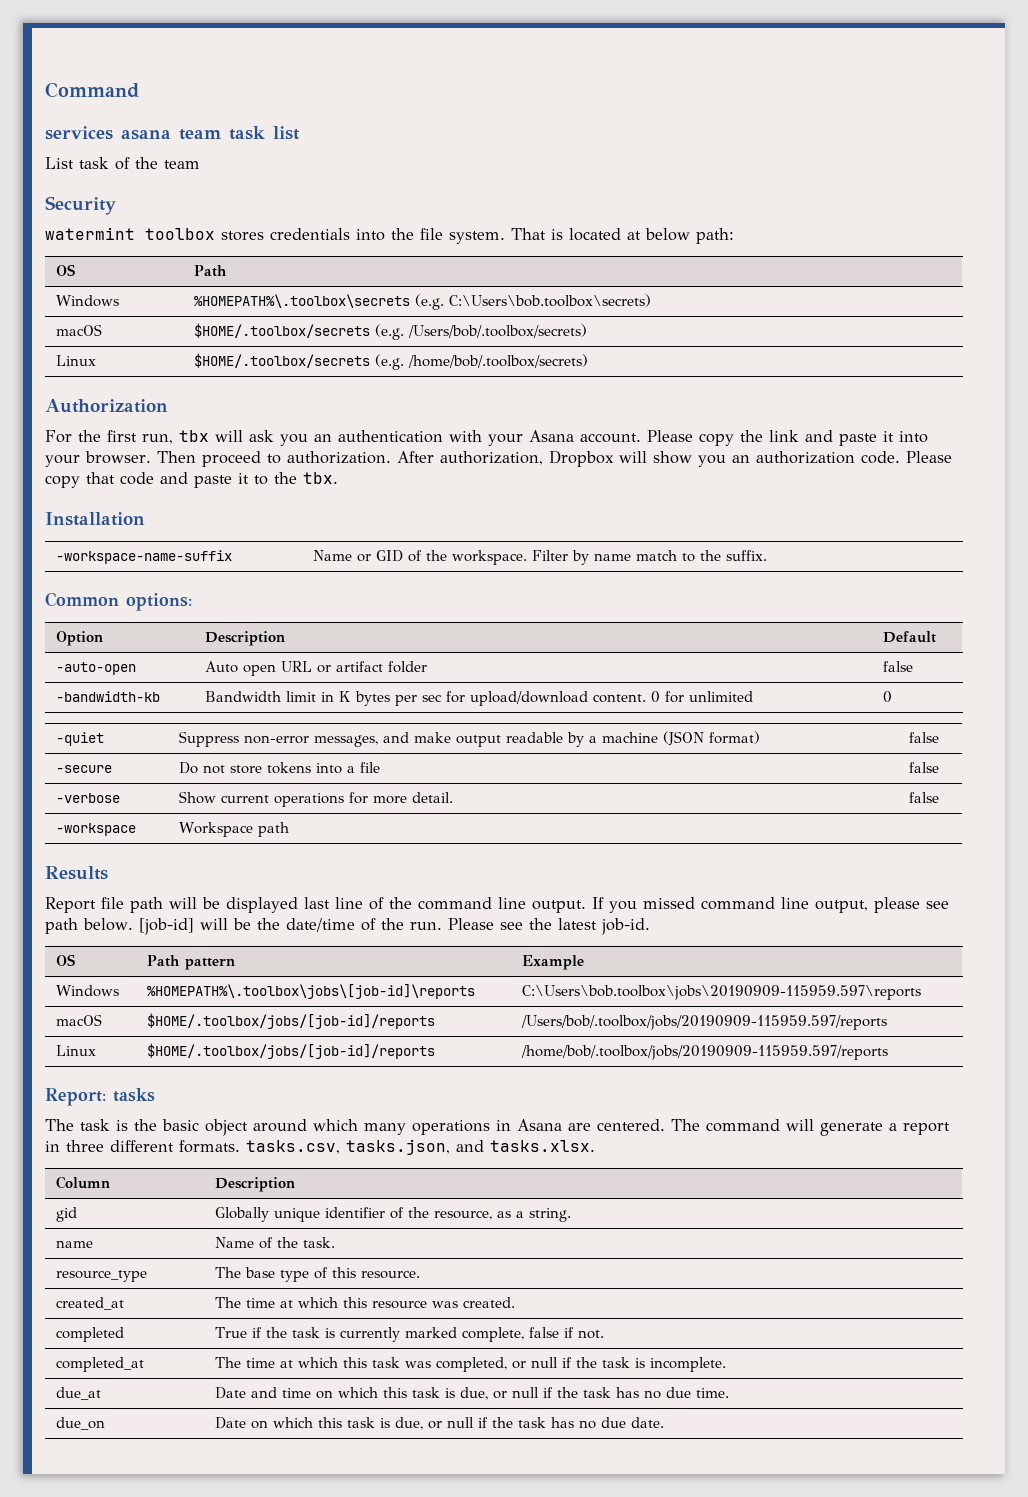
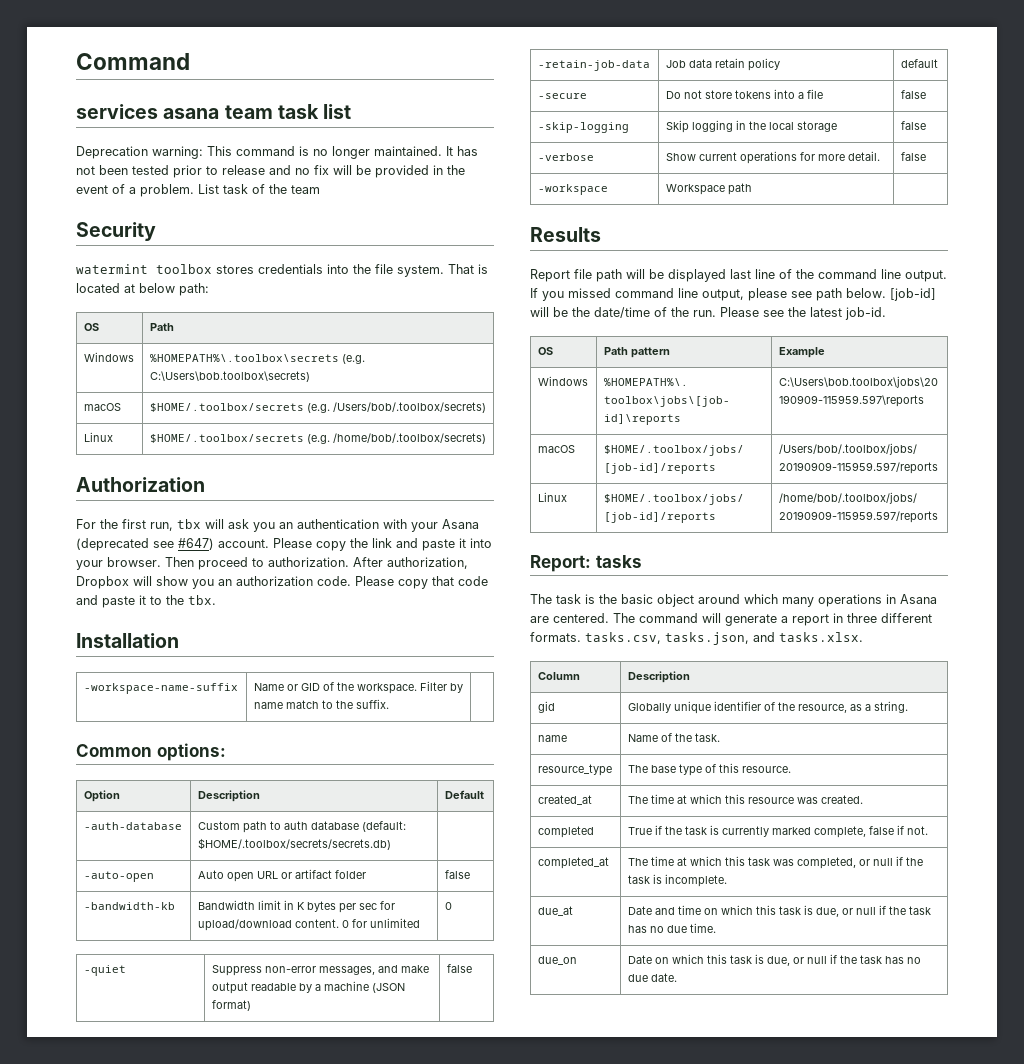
(300, 133) none -> [76,146,478,159] [76,165,465,178] [76,184,194,197] Deprecation warning: This command is no longer maintained. It has not been tested prior to release and no fix will be provided in the event of a problem.
(574, 436) none -> [76,538,214,551] (deprecated see #647)
(936, 637) none -> [83,822,182,830] [197,821,406,833] [197,838,391,850] // -auth-database | Custom path to auth database (default: $HOME/.toolbox/secrets/secrets.db) |
(939, 737) none -> [537,60,650,71] [665,58,780,71] [900,59,938,68] // -retain-job-data | Job data retain policy | default
(939, 767) none -> [537,122,629,133] [665,120,837,133] [900,121,926,130] // -skip-logging | Skip logging in the local storage | false

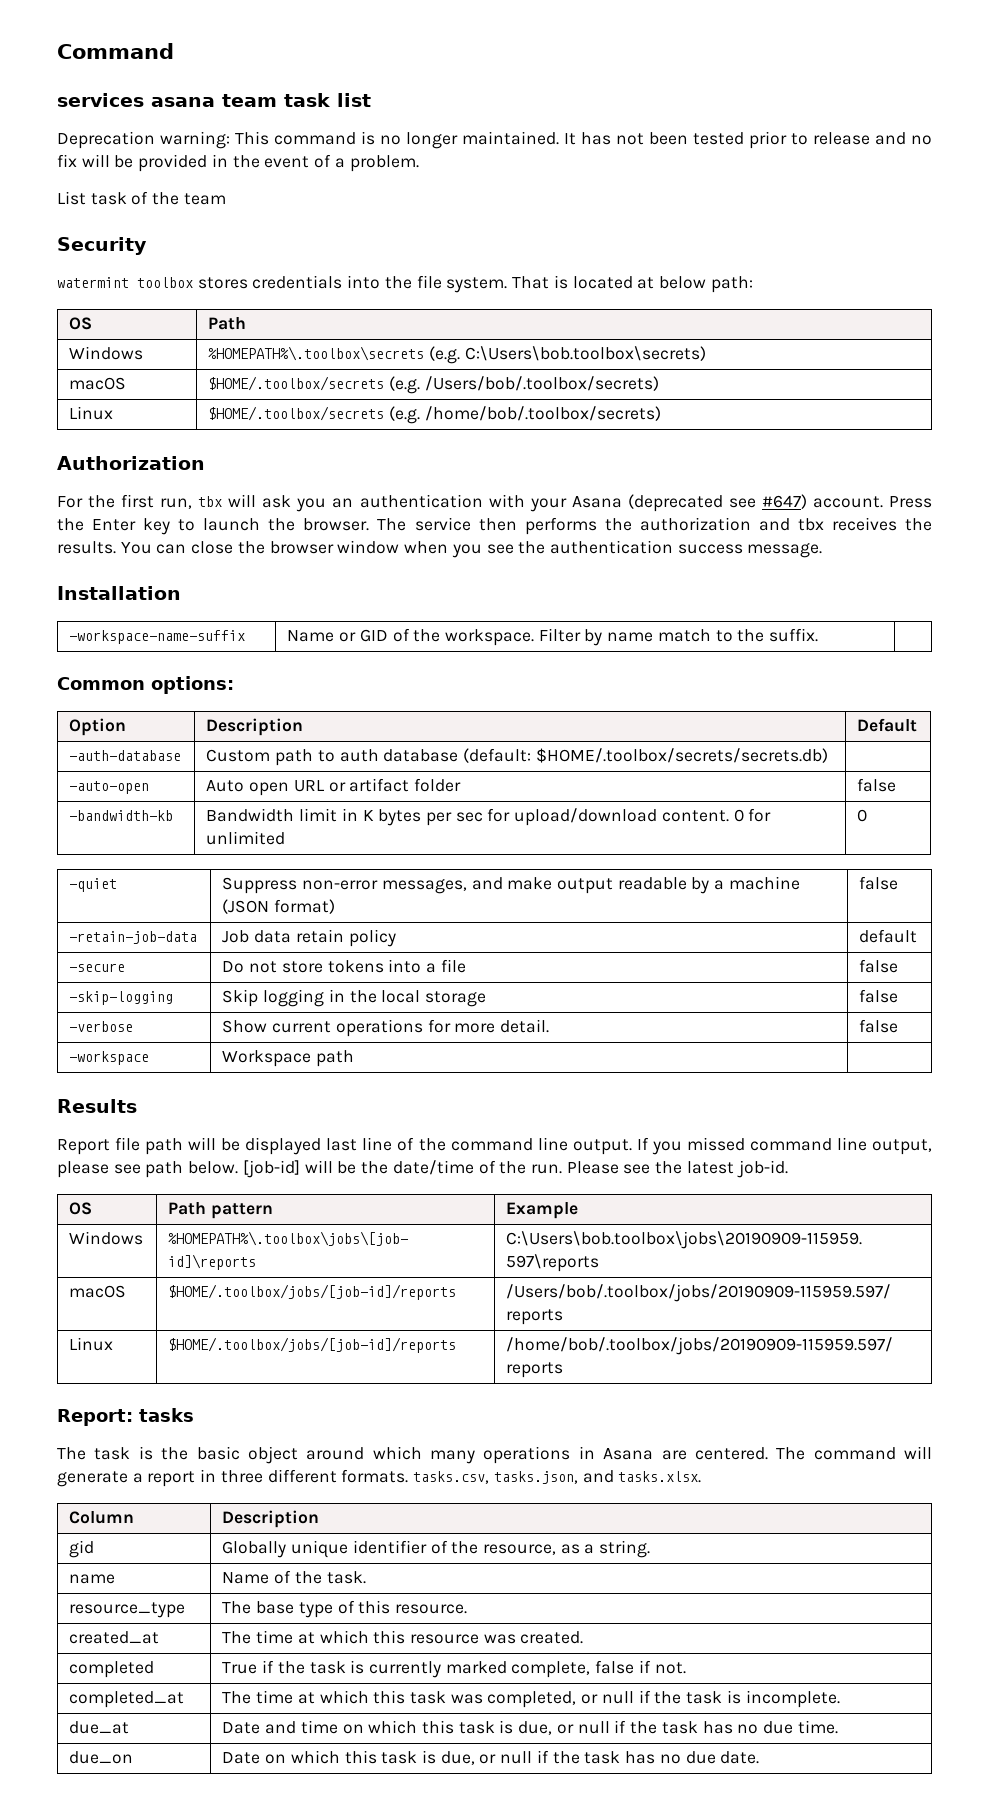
(194, 190) none -> (419, 163) //
[273,538,492,551] [76,557,468,570] [76,576,488,589] [76,595,216,608] Please copy the link and paste it into your browser. Then proceed to authorization. After authorization, Dropbox will show you an authorization code. Please copy that code and paste it to the tbx. -> [888,496,932,508] [57,517,932,535] [57,540,823,558] Press the Enter key to launch the browser. The service then performs the authorization and tbx receives the results. You can close the browser window when you see the authentication success message.

